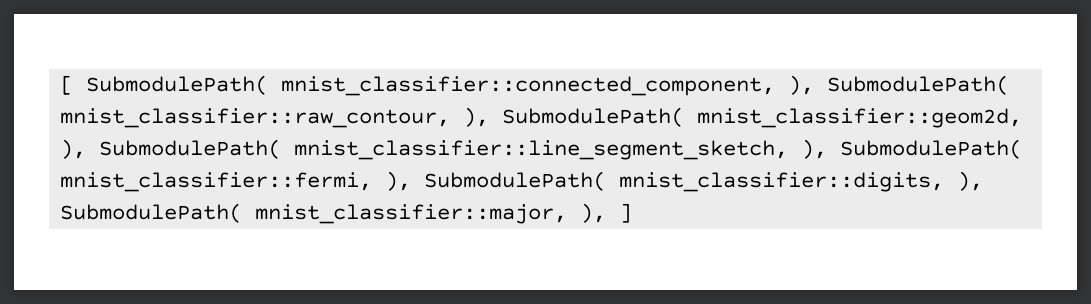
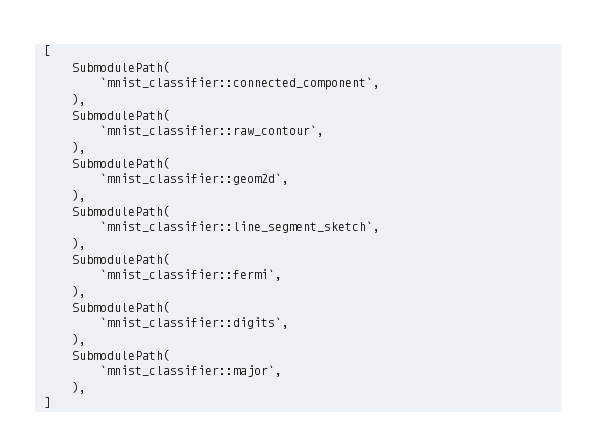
[85,75,1009,96] [59,107,1022,128] [59,139,1022,160] [59,171,983,192] [59,203,606,224] SubmodulePath( mnist_classifier::connected_component, ), SubmodulePath( mnist_classifier::raw_contour, ), SubmodulePath( mnist_classifier::geom2d, ), SubmodulePath( mnist_classifier::line_segment_sketch, ), SubmodulePath( mnist_classifier::fermi, ), SubmodulePath( mnist_classifier::digits, ), SubmodulePath( mnist_classifier::major, ), -> [71,61,170,73] [99,77,380,90] [71,93,86,106] [71,109,170,121] [99,125,324,137] [71,141,86,154] [71,157,170,169] [99,173,289,185] [71,189,86,202] [71,205,170,217] [99,221,380,233] [71,237,86,250] [71,253,170,265] [99,269,282,281] [71,285,86,298] [71,301,170,313] [99,317,289,329] [71,333,86,346] [71,349,170,361] [99,365,282,377] [71,381,86,394] // SubmodulePath( // `mnist_classifier::connected_component`, // ), // SubmodulePath( // `mnist_classifier::raw_contour`, // ), // SubmodulePath( // `mnist_classifier::geom2d`, // ), // SubmodulePath( // `mnist_classifier::line_segment_sketch`, // ), // SubmodulePath( // `mnist_classifier::fermi`, // ), // SubmodulePath( // `mnist_classifier::digits`, // ), // SubmodulePath( // `mnist_classifier::major`, // ), //

